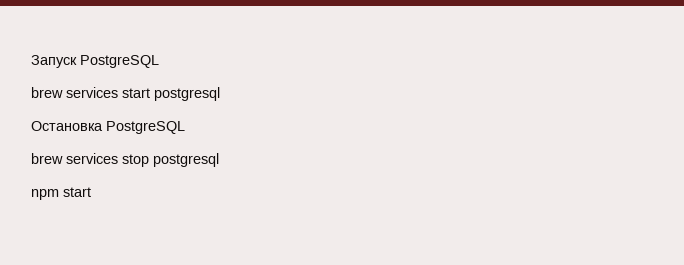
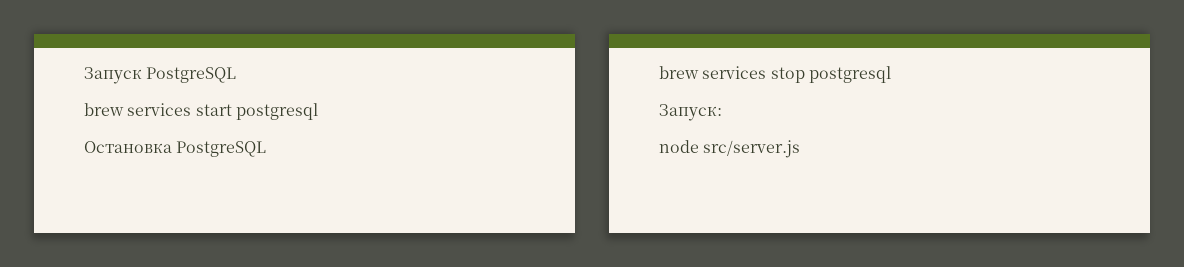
[31,187,91,200] npm start -> [659,104,722,121] [659,140,801,158] Запуск: // node src/server.js

